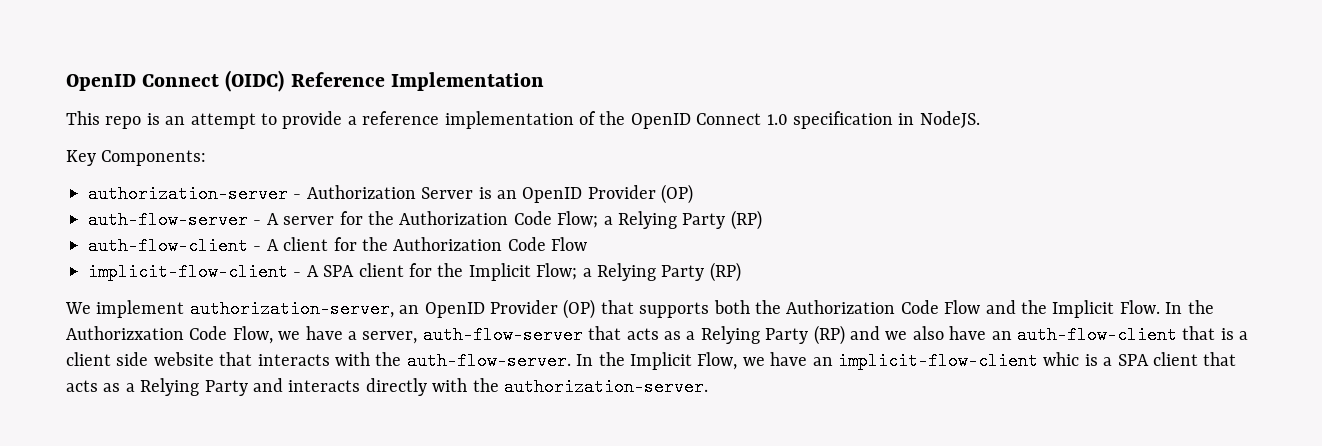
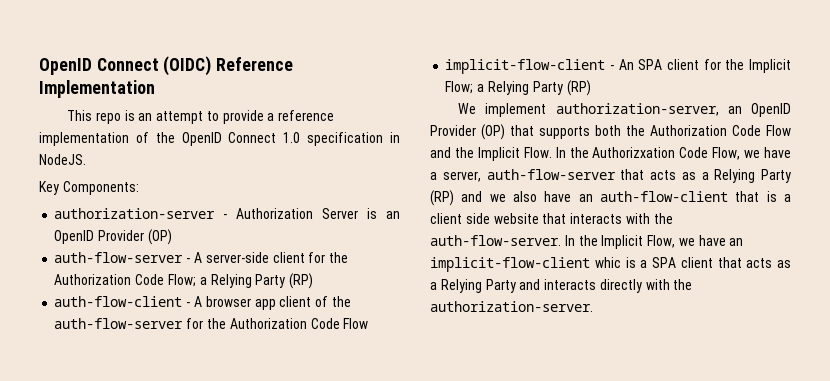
[283,216,335,225] server -> [205,252,305,263] server-side client
[283,237,329,251] client -> [205,296,351,310] [54,318,184,329] browser app client of the auth-flow-server
[306,265,319,277] A -> [618,59,634,70] An

